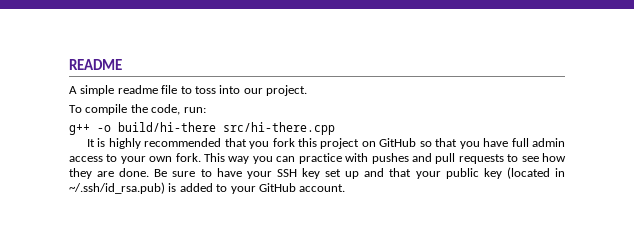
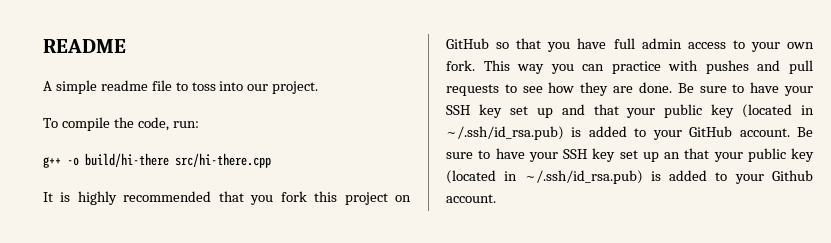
(346, 188) none -> [797,127,814,137] [446,148,814,162] [446,170,813,184] [446,194,496,203] Be sure to have your SSH key set up an that your public key (located in ~/.ssh/id_rsa.pub) is added to your Github account.

